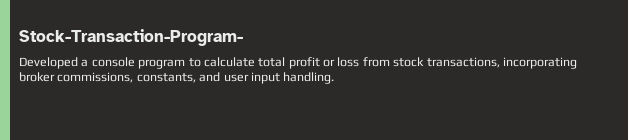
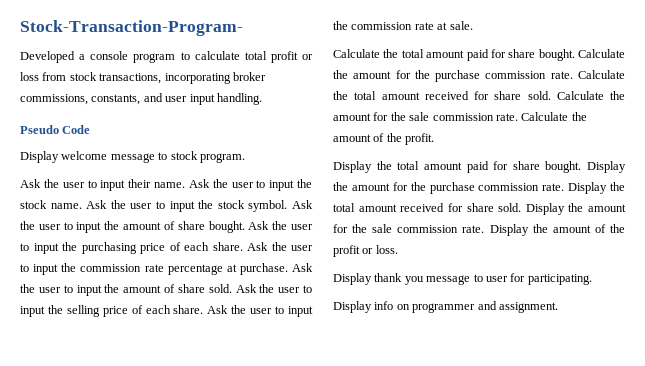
(335, 78) none -> [20,125,91,134] [20,151,245,163] [20,179,313,191] [20,200,313,212] [20,221,313,233] [20,242,313,254] [20,263,313,275] [20,284,312,296] [20,305,313,317] [333,21,473,30] [333,49,625,61] [333,70,625,82] [333,91,625,100] [333,112,587,121] [333,133,435,145] [333,161,626,173] [333,182,625,194] [333,203,626,215] [333,224,625,236] [333,245,398,257] [333,273,592,285] [333,301,558,313] // Pseudo Code // Display welcome message to stock program. // Ask the user to input their name. Ask the user to input the stock name. Ask the user to input the stock symbol. Ask the user to input the amount of share bought. Ask the user to input the purchasing price of each share. Ask the user to input the commission rate percentage at purchase. Ask the user to input the amount of share sold. Ask the user to input the selling price of each share. Ask the user to input the commission rate at sale. // Calculate the total amount paid for share bought. Calculate the amount for the purchase commission rate. Calculate the total amount received for share sold. Calculate the amount for the sale commission rate. Calculate the amount of the profit. // Display the total amount paid for share bought. Display the amount for the purchase commission rate. Display the total amount received for share sold. Display the amount for the sale commission rate. Display the amount of the profit or loss. // Display thank you message to user for participating. // Display info on programmer and assignment.

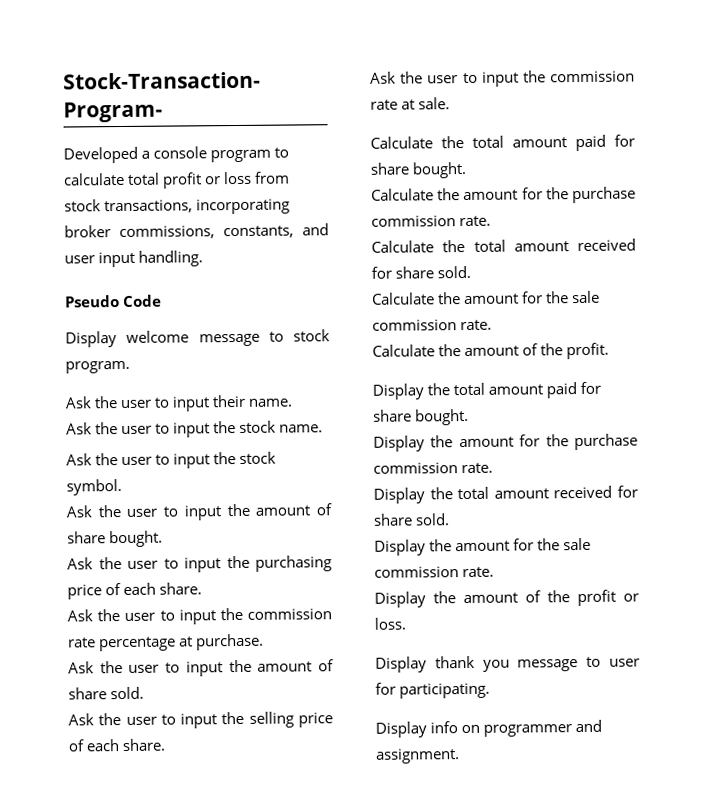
(185, 185) none -> (294, 402) //
(82, 206) none -> (324, 428) //
(288, 206) none -> (122, 487) //
(245, 227) none -> (164, 539) //
(243, 246) none -> (203, 588) //
(288, 269) none -> (265, 642) //
(232, 288) none -> (145, 693) //
(204, 309) none -> (167, 745) //
(575, 55) none -> (468, 170) //
(573, 75) none -> (492, 221) //
(551, 95) none -> (472, 272) //
(518, 117) none -> (493, 325) //
(582, 167) none -> (470, 417) //
(565, 187) none -> (494, 468) //
(522, 207) none -> (451, 519) //
(485, 229) none -> (495, 572) //

